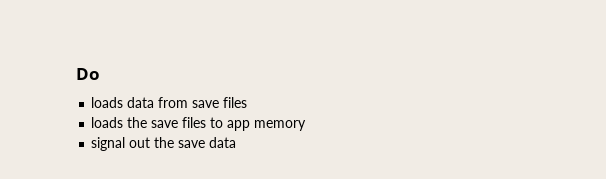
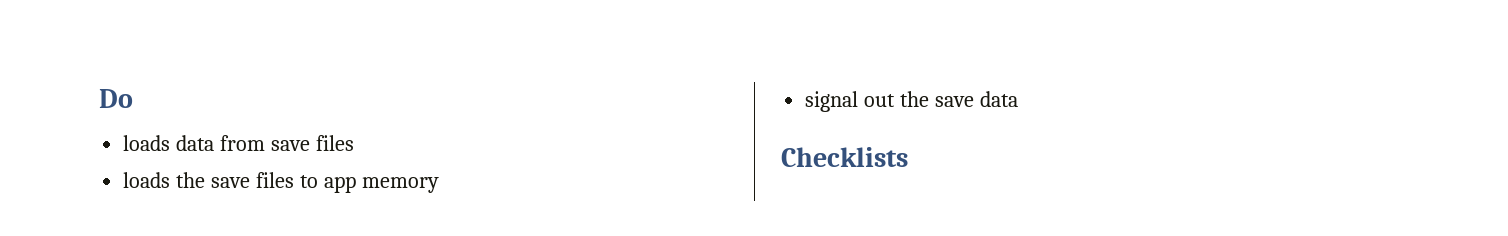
(237, 142) none -> [781,147,908,167] // Checklists

